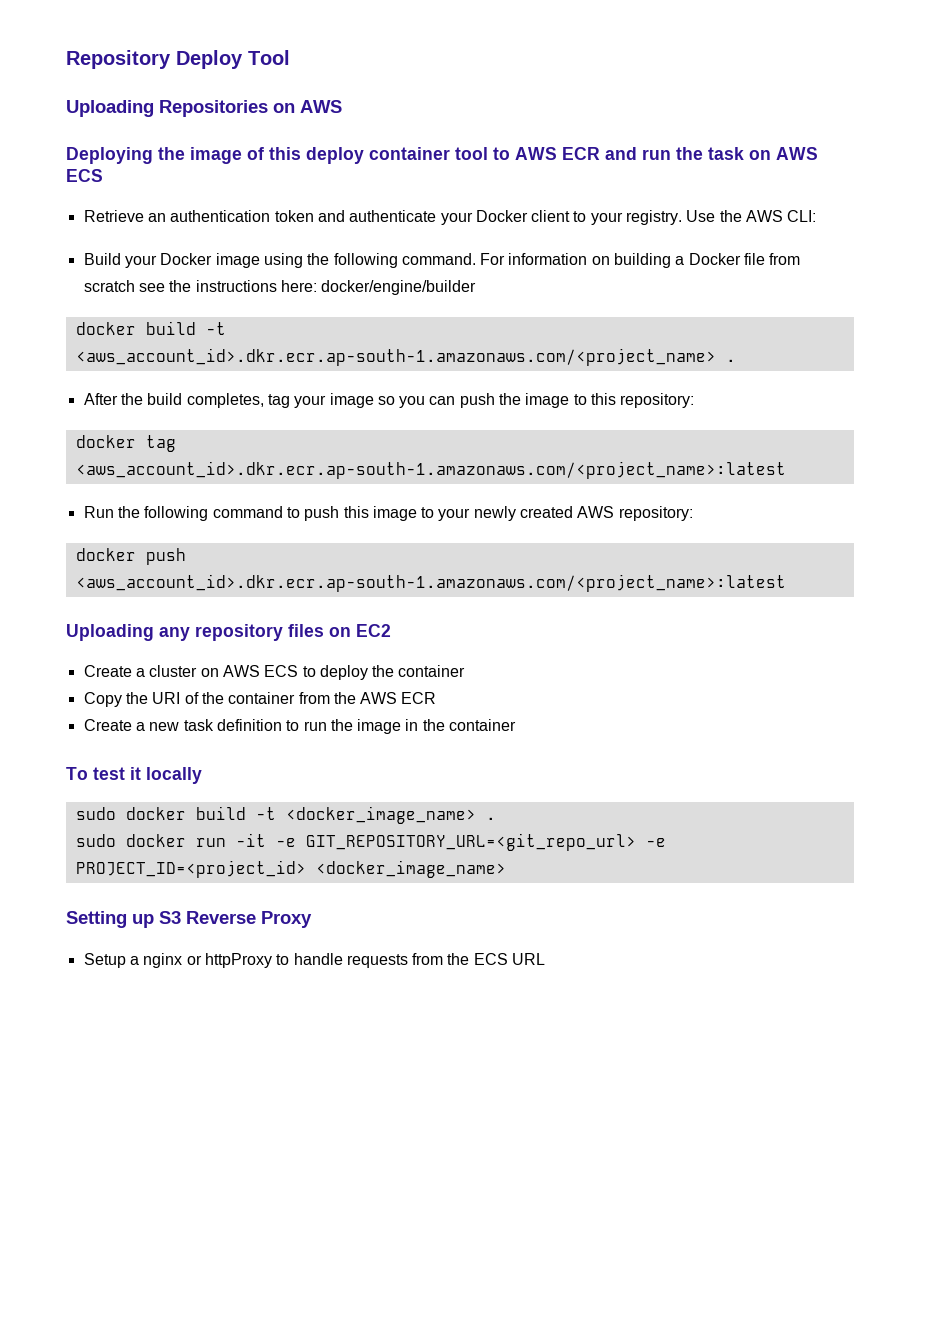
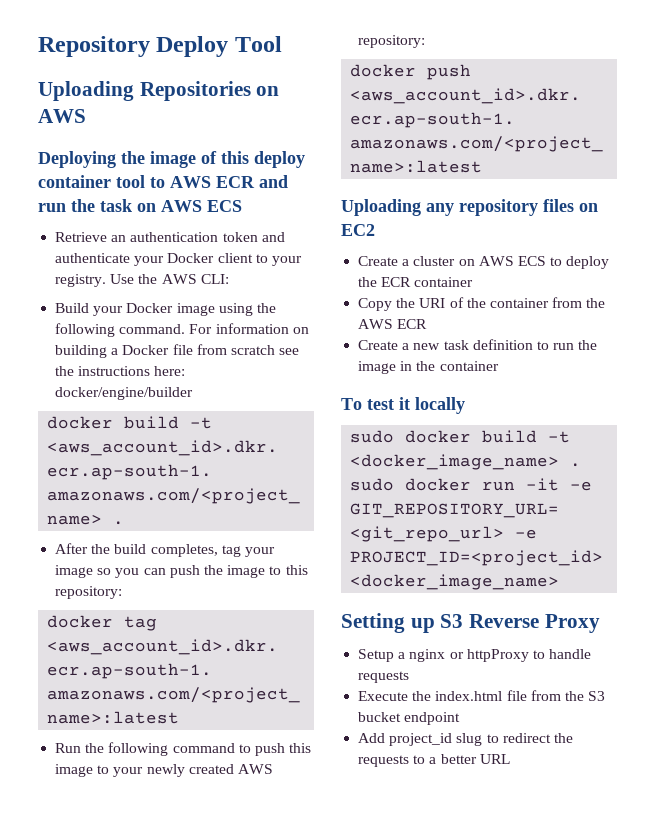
(395, 671) none -> [381,277,412,287] ECR
[412,953,508,965] from the ECS -> [358,690,606,701] [358,712,461,725] [358,733,573,746] [358,754,477,767] // Execute the index.html file from the S3 bucket endpoint // Add project_id slug to redirect the requests to a better

